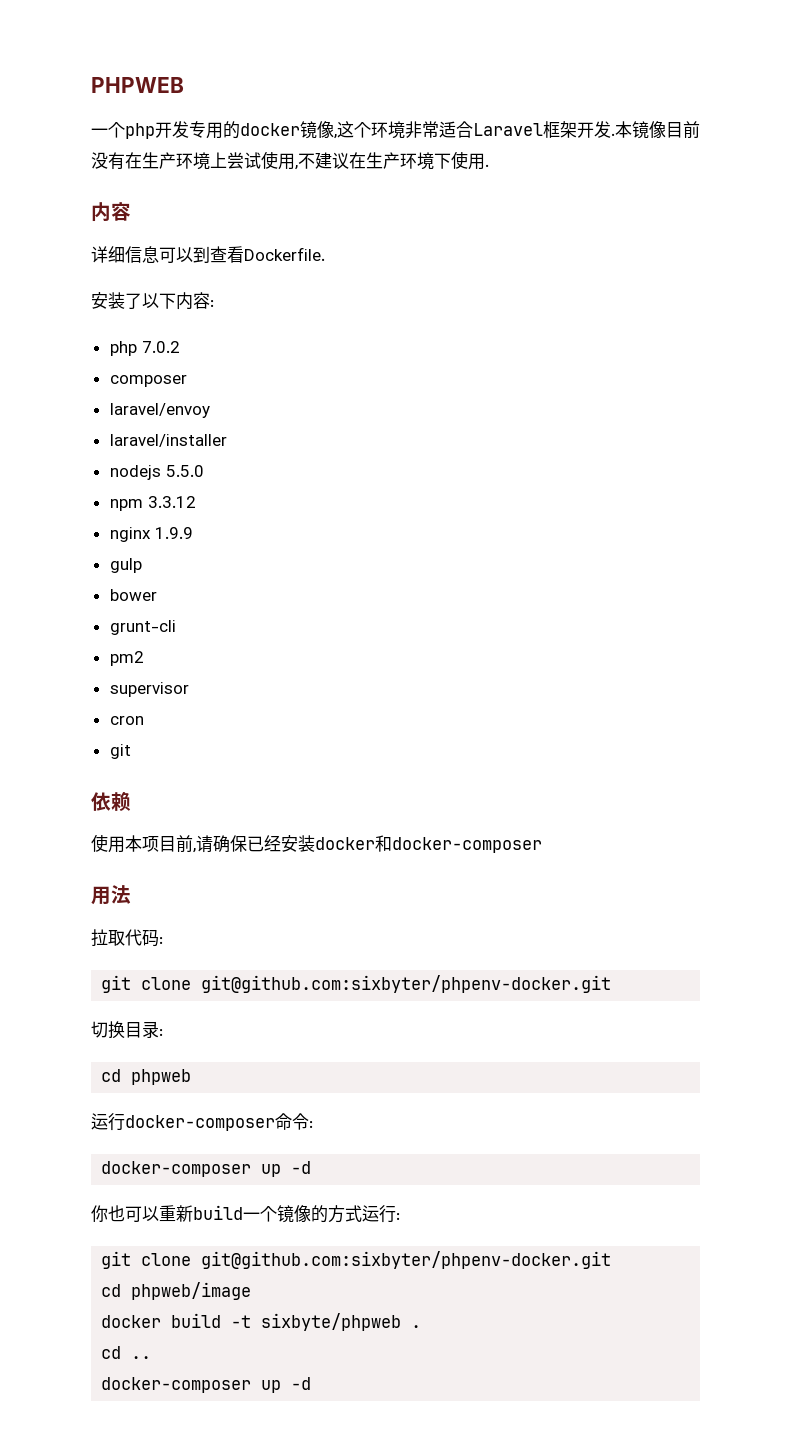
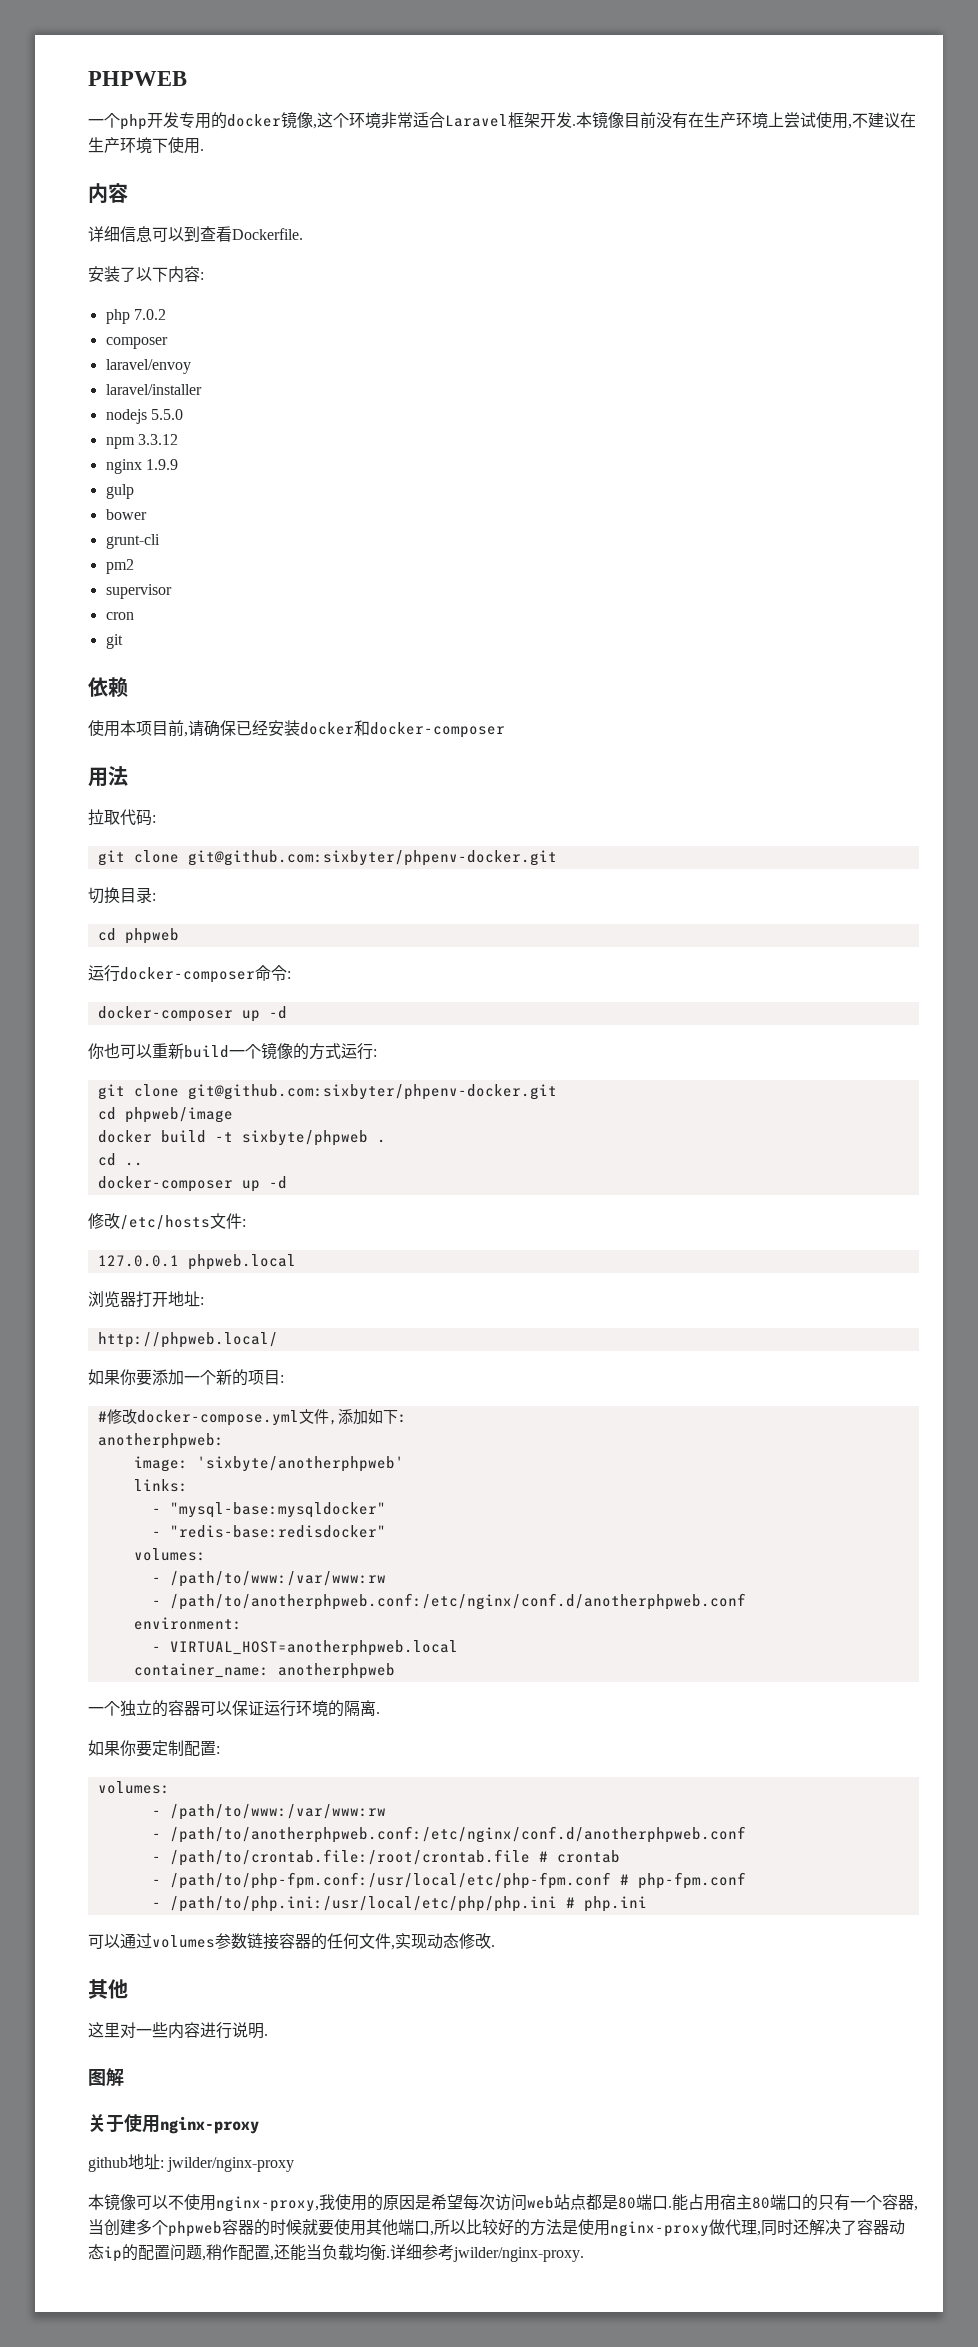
(312, 1383) none -> [88,1213,246,1230] [97,1254,296,1270] [88,1291,204,1307] [97,1332,278,1348] [88,1369,284,1386] [97,1409,407,1426] [97,1433,224,1449] [133,1456,404,1472] [133,1479,188,1492] [151,1502,386,1518] [151,1525,386,1538] [133,1548,206,1561] [151,1571,386,1587] [151,1593,746,1610] [133,1617,242,1630] [151,1640,458,1656] [133,1663,395,1679] [88,1700,380,1717] [88,1740,220,1757] [97,1781,170,1794] [151,1804,386,1820] [151,1826,746,1843] [151,1849,620,1866] [151,1872,746,1889] [151,1896,647,1912] [88,1933,495,1950] [88,1979,128,1999] [88,2022,268,2039] [88,2068,124,2086] [88,2114,259,2134] [88,2154,295,2172] [88,2193,918,2212] [88,2219,905,2237] [88,2244,584,2262] // 修改/etc/hosts文件: // 127.0.0.1 phpweb.local // 浏览器打开地址: // http://phpweb.local/ // 如果你要添加一个新的项目: // #修改docker-compose.yml文件,添加如下: // anotherphpweb: // image: 'sixbyte/anotherphpweb' // links: // - "mysql-base:mysqldocker" // - "redis-base:redisdocker" // volumes: // - /path/to/www:/var/www:rw // - /path/to/anotherphpweb.conf:/etc/nginx/conf.d/anotherphpweb.conf // environment: // - VIRTUAL_HOST=anotherphpweb.local // container_name: anotherphpweb // 一个独立的容器可以保证运行环境的隔离. // 如果你要定制配置: // volumes: // - /path/to/www:/var/www:rw // - /path/to/anotherphpweb.conf:/etc/nginx/conf.d/anotherphpweb.conf // - /path/to/crontab.file:/root/crontab.file # crontab // - /path/to/php-fpm.conf:/usr/local/etc/php-fpm.conf # php-fpm.conf // - /path/to/php.ini:/usr/local/etc/php/php.ini # php.ini // 可以通过volumes参数链接容器的任何文件,实现动态修改. // 其他 // 这里对一些内容进行说明. // 图解 // 关于使用nginx-proxy // github地址: jwilder/nginx-proxy // 本镜像可以不使用nginx-proxy,我使用的原因是希望每次访问web站点都是80端口.能占用宿主80端口的只有一个容器,当创建多个phpweb容器的时候就要使用其他端口,所以比较好的方法是使用nginx-proxy做代理,同时还解决了容器动态ip的配置问题,稍作配置,还能当负载均衡.详细参考jwilder/nginx-proxy.

